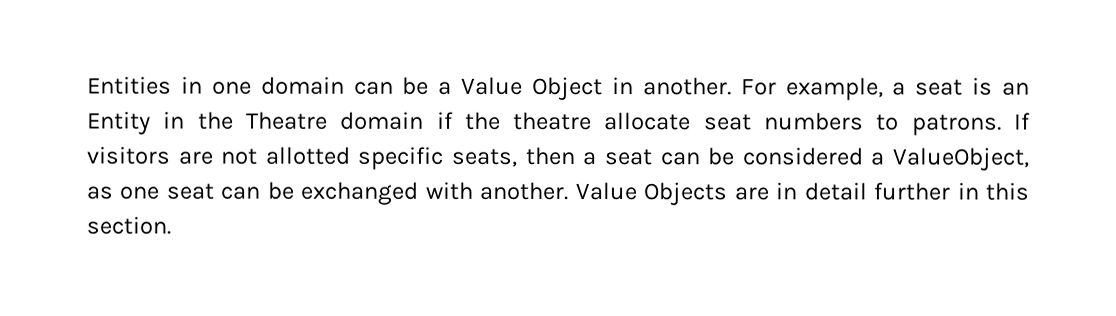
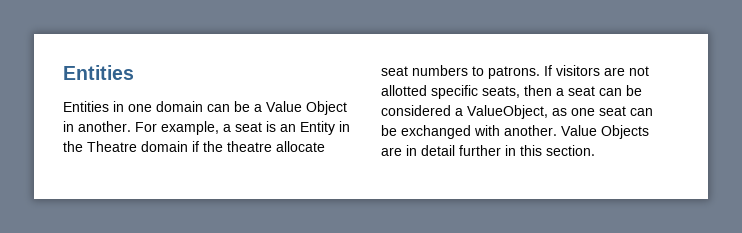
[87,76,172,95] Entities -> [63,65,134,80] [63,101,109,112] Entities // Entities

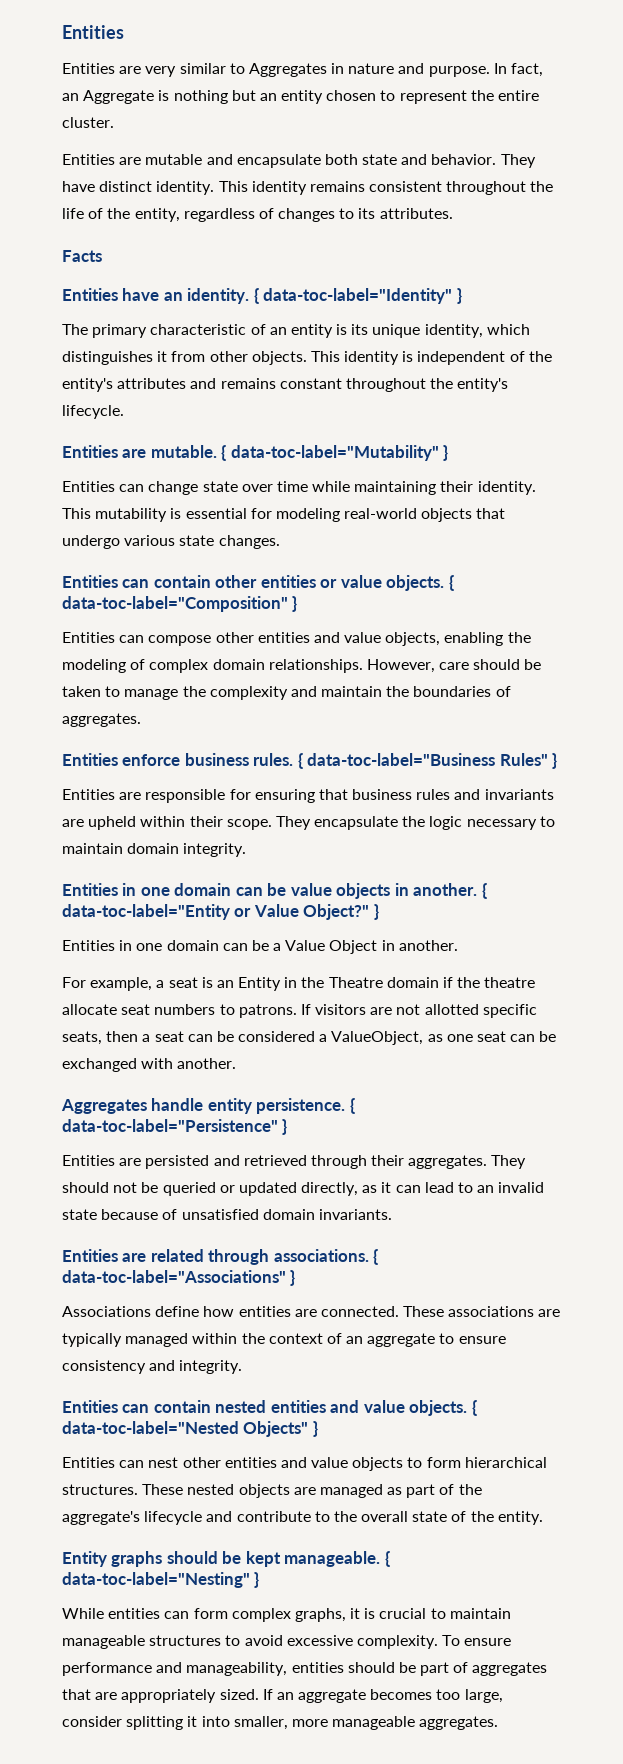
[63,65,134,80] Entities -> [62,25,124,39] [62,63,544,77] [62,90,540,104] [62,117,114,128] [62,154,536,168] [62,181,554,195] [62,208,453,222] [62,250,102,262] [62,288,462,304] [62,324,530,338] [62,351,552,365] [62,378,509,392] [62,405,124,419] [62,445,449,461] [62,481,536,495] [62,508,506,522] [62,535,280,549] [62,575,454,591] [62,596,298,612] [62,632,531,646] [62,659,542,673] [62,686,511,700] [62,713,141,727] [62,753,558,769] [62,789,554,803] [62,816,555,830] [62,843,247,857] [62,883,487,899] [62,904,379,920] Entities // Entities are very similar to Aggregates in nature and purpose. In fact, an Aggregate is nothing but an entity chosen to represent the entire cluster. // Entities are mutable and encapsulate both state and behavior. They have distinct identity. This identity remains consistent throughout the life of the entity, regardless of changes to its attributes. // Facts // Entities have an identity. { data-toc-label="Identity" } // The primary characteristic of an entity is its unique identity, which distinguishes it from other objects. This identity is independent of the entity's attributes and remains constant throughout the entity's lifecycle. // Entities are mutable. { data-toc-label="Mutability" } // Entities can change state over time while maintaining their identity. This mutability is essential for modeling real-world objects that undergo various state changes. // Entities can contain other entities or value objects. { data-toc-label="Composition" } // Entities can compose other entities and value objects, enabling the modeling of complex domain relationships. However, care should be taken to manage the complexity and maintain the boundaries of aggregates. // Entities enforce business rules. { data-toc-label="Business Rules" } // Entities are responsible for ensuring that business rules and invariants are upheld within their scope. They encapsulate the logic necessary to maintain domain integrity. // Entities in one domain can be value objects in another. { data-toc-label="Entity or Value Object?" }
(131, 126) none -> (458, 945) //
[561,125,649,139] [381,145,595,156] Value Objects are in detail further in this section. -> [61,1098,355,1114] [62,1119,288,1135] [62,1155,527,1169] [62,1182,545,1196] [62,1209,392,1220] [62,1249,379,1265] [62,1270,296,1286] [62,1306,561,1317] [62,1333,506,1347] [62,1360,243,1374] [62,1400,477,1416] [62,1421,318,1437] [62,1457,547,1471] [62,1484,482,1498] [62,1511,543,1525] [62,1551,390,1567] [62,1572,260,1588] [62,1608,511,1622] [62,1635,512,1649] [62,1662,548,1676] [62,1689,503,1703] [62,1716,499,1730] // Aggregates handle entity persistence. { data-toc-label="Persistence" } // Entities are persisted and retrieved through their aggregates. They should not be queried or updated directly, as it can lead to an invalid state because of unsatisfied domain invariants. // Entities are related through associations. { data-toc-label="Associations" } // Associations define how entities are connected. These associations are typically managed within the context of an aggregate to ensure consistency and integrity. // Entities can contain nested entities and value objects. { data-toc-label="Nested Objects" } // Entities can nest other entities and value objects to form hierarchical structures. These nested objects are managed as part of the aggregate's lifecycle and contribute to the overall state of the entity. // Entity graphs should be kept manageable. { data-toc-label="Nesting" } // While entities can form complex graphs, it is crucial to maintain manageable structures to avoid excessive complexity. To ensure performance and manageability, entities should be part of aggregates that are appropriately sized. If an aggregate becomes too large, consider splitting it into smaller, more manageable aggregates.

